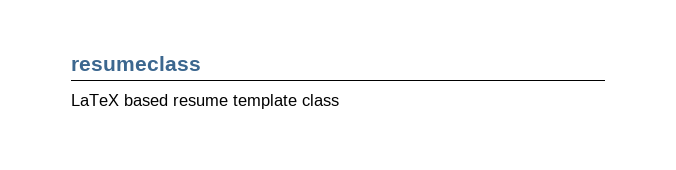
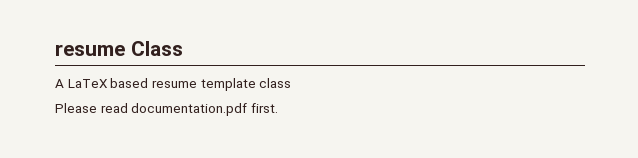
[71,56,201,71] resumeclass // -> [55,41,183,56] [55,79,64,88] resume Class // A
(339, 100) none -> [55,103,278,116] // Please read documentation.pdf first.

